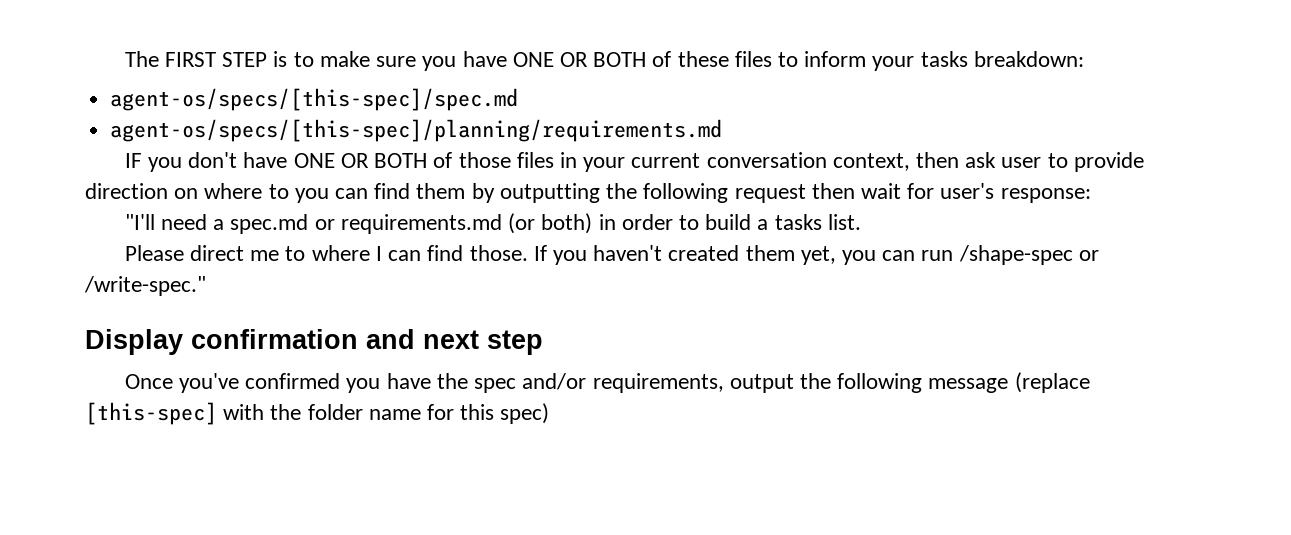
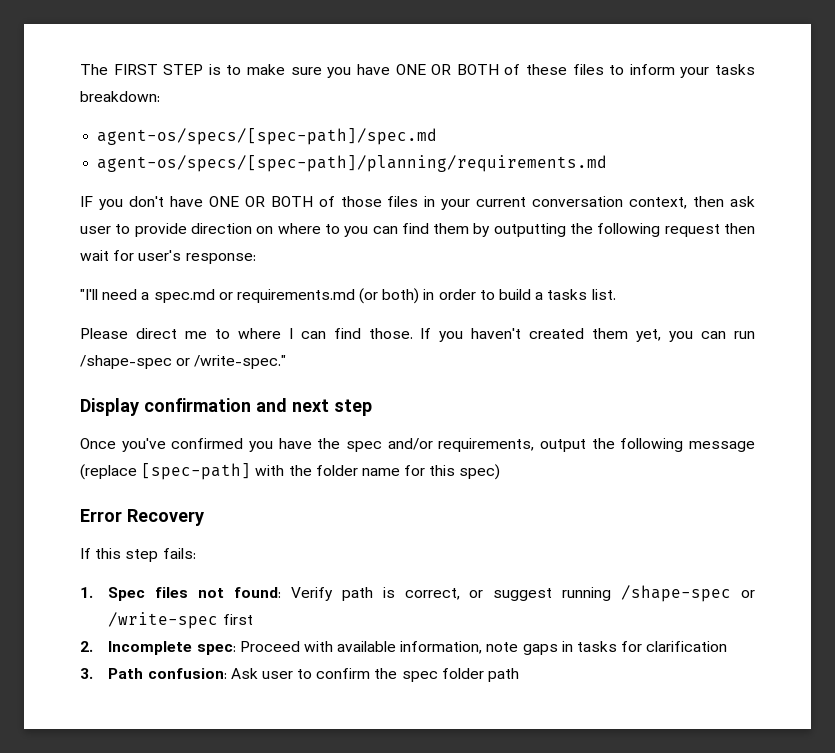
[110,88,519,111] [110,119,723,142] agent-os/specs/[this-spec]/spec.md // agent-os/specs/[this-spec]/planning/requirements.md -> [97,128,438,145] [97,155,608,172] agent-os/specs/[spec-path]/spec.md // agent-os/specs/[spec-path]/planning/requirements.md
[85,402,217,425] [this-spec] -> [141,463,252,480] [spec-path]
(550, 413) none -> [80,509,204,526] [80,548,196,562] [80,585,755,602] [108,612,253,629] [80,641,728,655] [80,668,520,682] // Error Recovery // If this step fails: // 1. Spec files not found: Verify path is correct, or suggest running /shape-spec or /write-spec first // 2. Incomplete spec: Proceed with available information, note gaps in tasks for clarification // 3. Path confusion: Ask user to confirm the spec folder path

